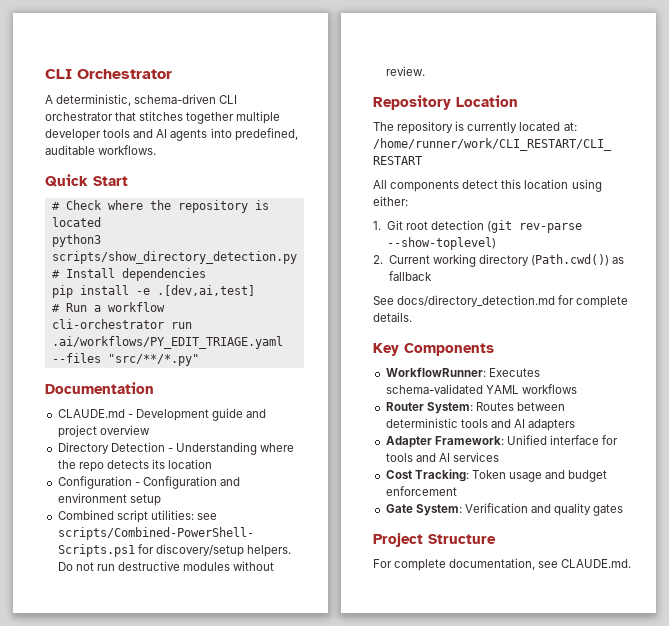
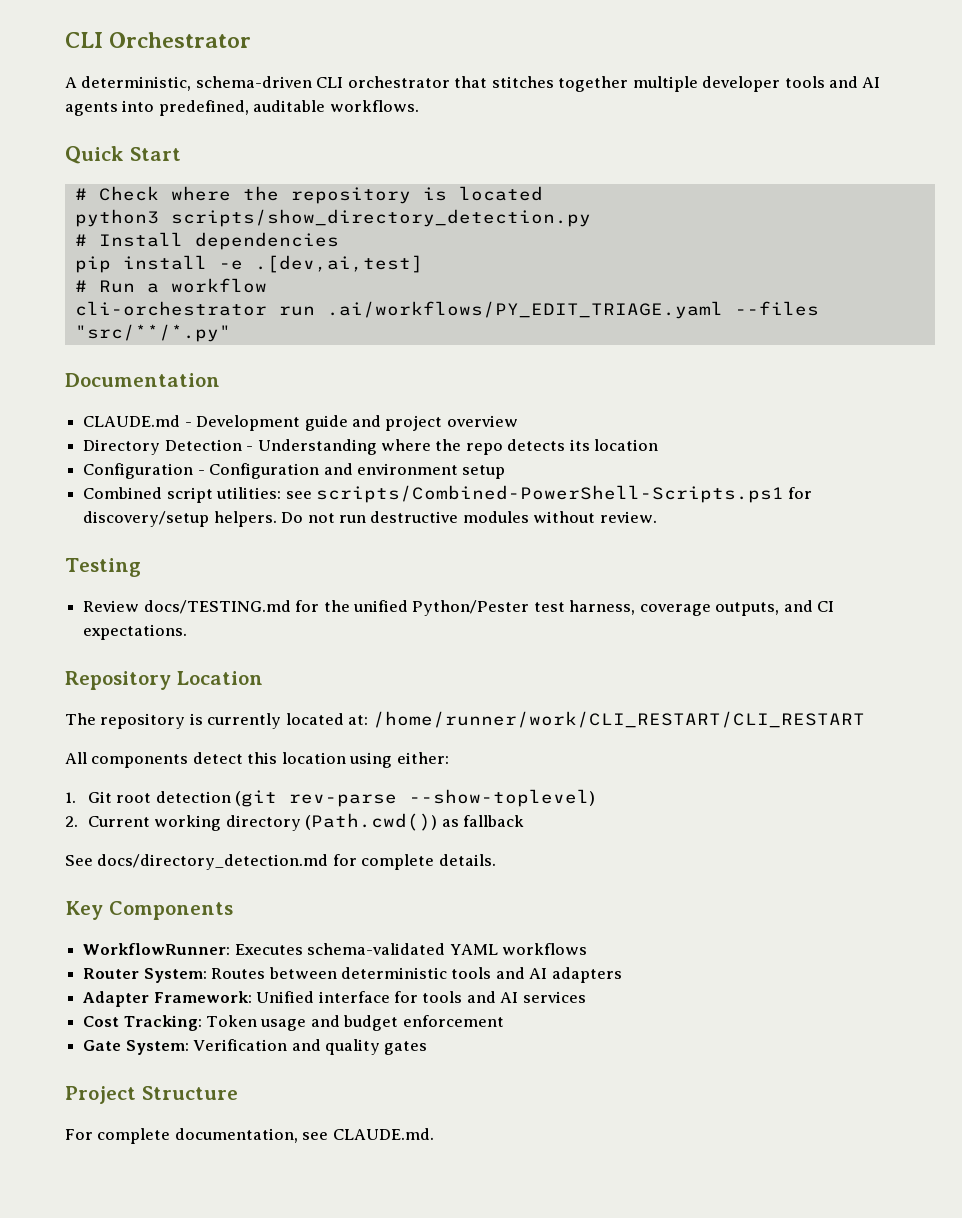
(425, 71) none -> [65,558,141,577] [83,600,835,616] [83,624,188,640] // Testing // Review docs/TESTING.md for the unified Python/Pester test harness, coverage outputs, and CI expectations.

